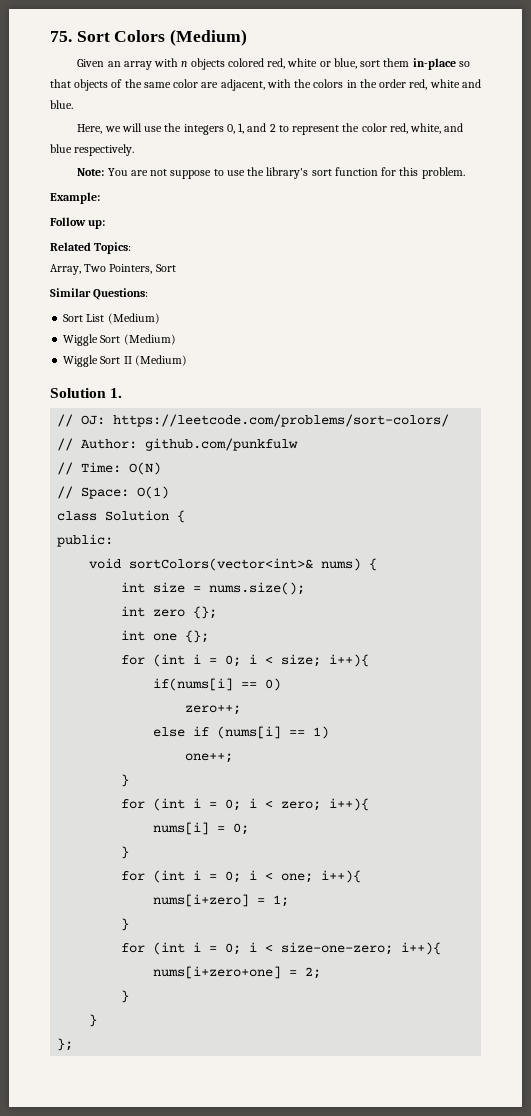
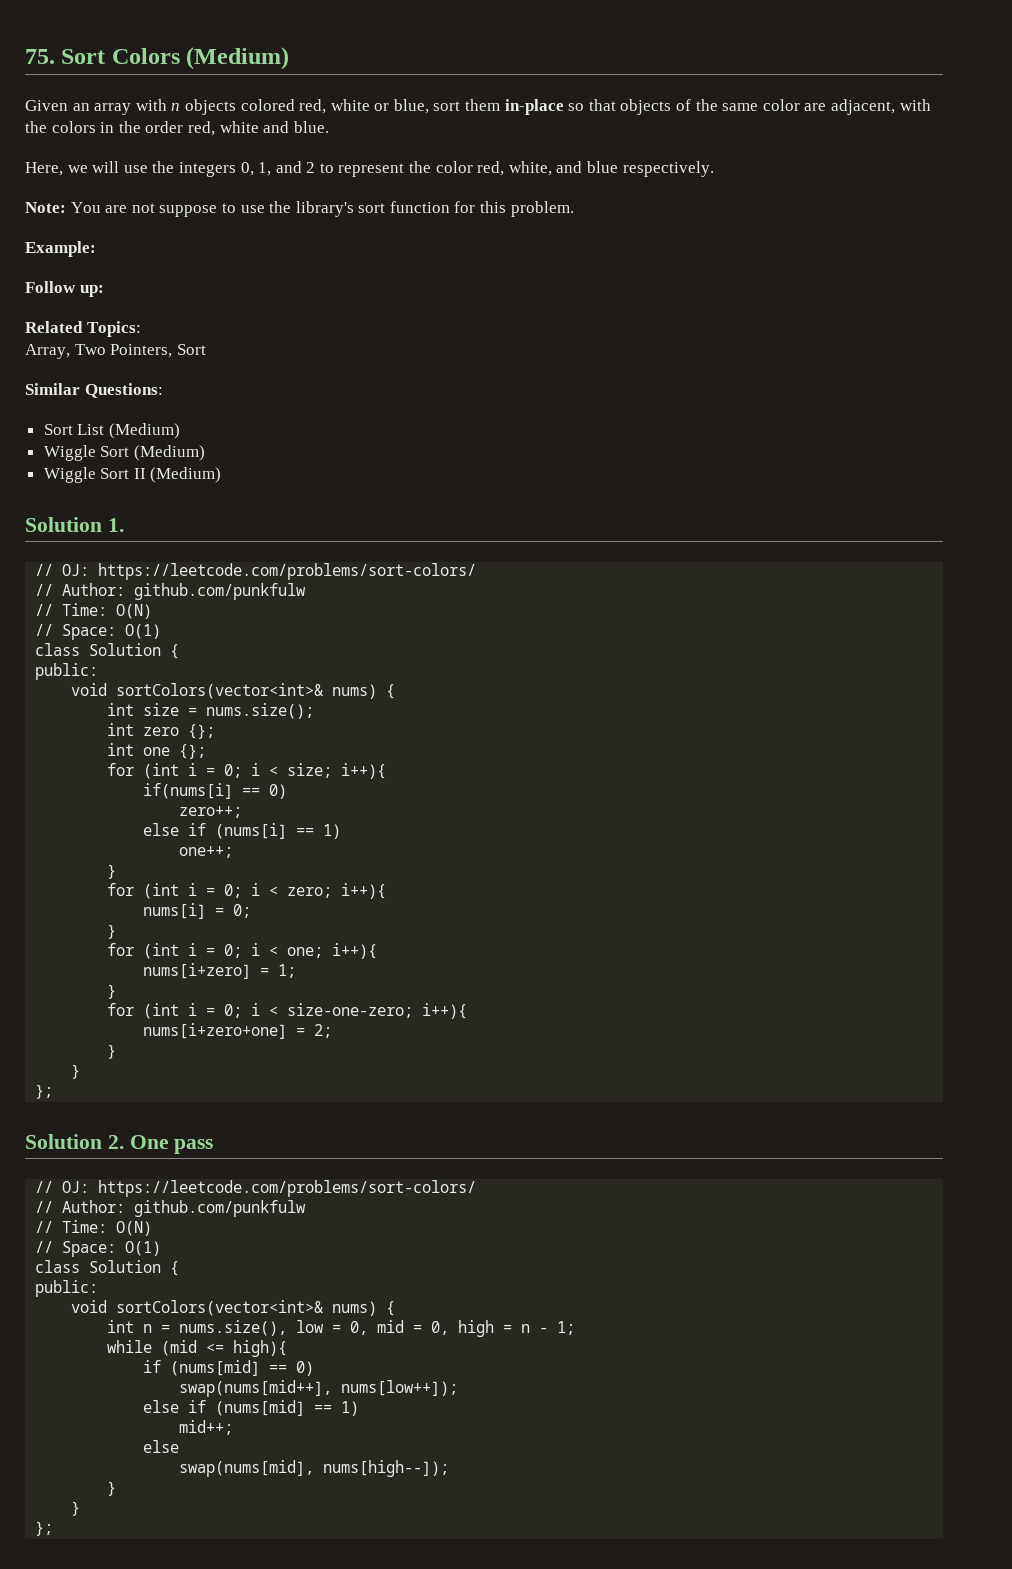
(74, 1044) none -> [25,1134,214,1154] [35,1180,477,1197] [35,1200,307,1217] [35,1220,153,1236] [35,1241,162,1257] [35,1260,180,1276] [35,1280,99,1297] [71,1300,396,1316] [107,1320,576,1337] [107,1340,288,1357] [143,1360,315,1376] [179,1380,459,1397] [143,1400,360,1416] [179,1420,234,1435] [143,1440,180,1453] [179,1460,450,1477] [107,1481,117,1496] [71,1501,81,1516] [35,1521,54,1536] // Solution 2. One pass // // OJ: https://leetcode.com/problems/sort-colors/ // // Author: github.com/punkfulw // // Time: O(N) // // Space: O(1) // class Solution { // public: // void sortColors(vector<int>& nums) { // int n = nums.size(), low = 0, mid = 0, high = n - 1; // while (mid <= high){ // if (nums[mid] == 0) // swap(nums[mid++], nums[low++]); // else if (nums[mid] == 1) // mid++; // else // swap(nums[mid], nums[high--]); // } // } // };

